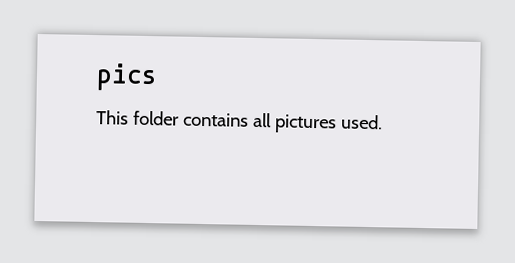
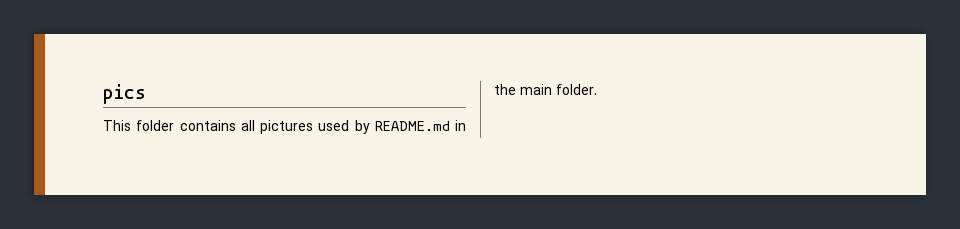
[340,114,383,130] used. -> [318,120,466,134] [494,84,597,95] used by README.md in the main folder.

